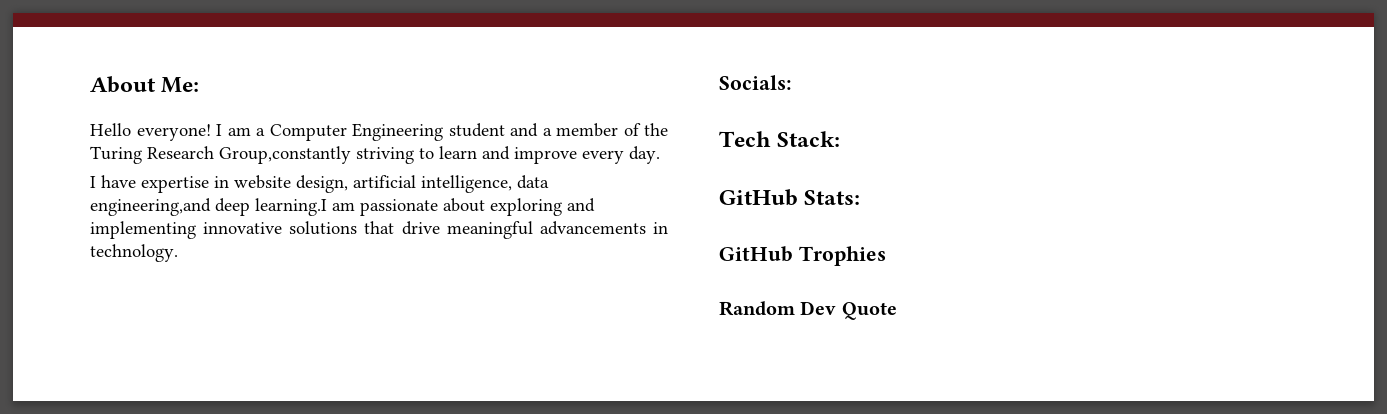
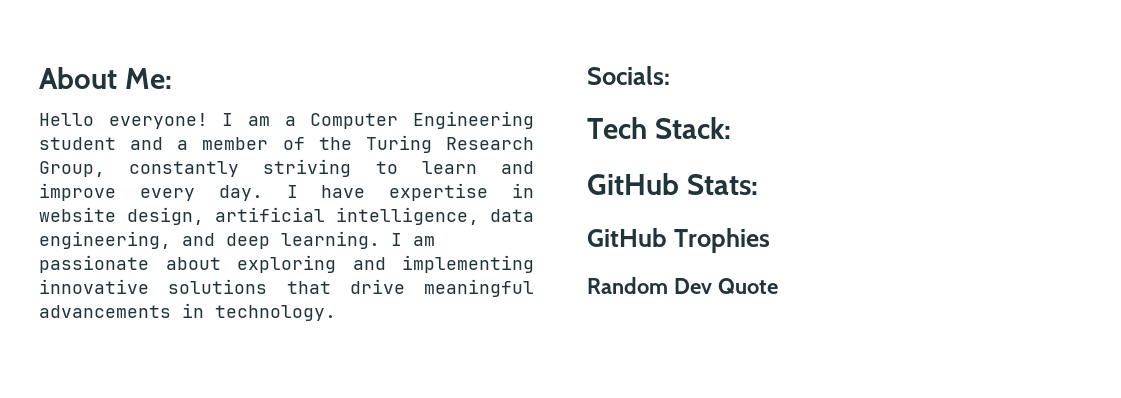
[219,146,351,164] Group,constantly -> [39,161,240,177] Group, constantly
(660, 155) // -> (263, 193) none
[90,198,327,216] engineering,and deep learning.I -> [39,231,402,249] engineering, and deep learning. I

